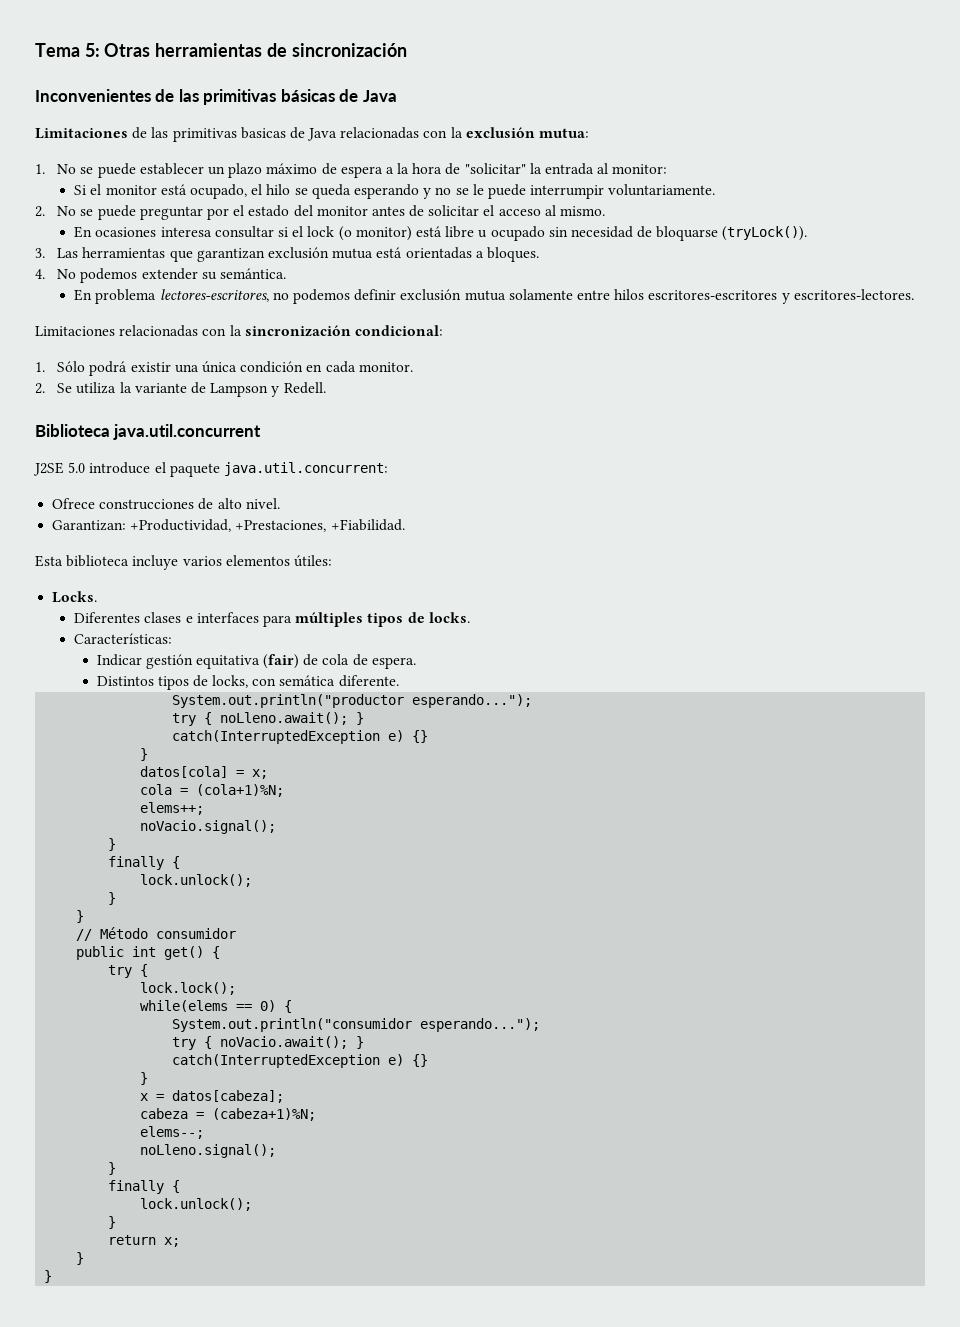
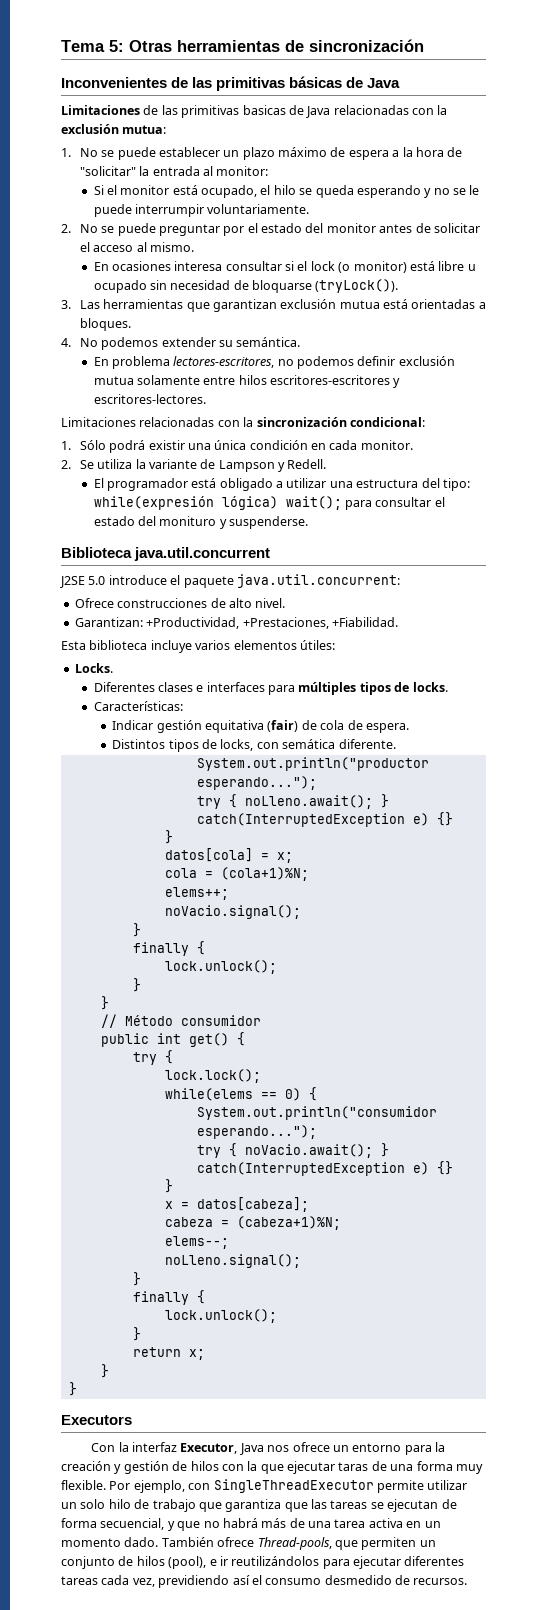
(326, 388) none -> [93,478,470,491] [93,496,445,510] [93,516,309,529] // El programador está obligado a utilizar una estructura del tipo: while(expresión lógica) wait(); para consultar el estado del monituro y suspenderse.
(53, 1276) none -> [61,1415,132,1425] [91,1442,446,1455] [61,1461,483,1474] [61,1479,468,1493] [61,1499,457,1512] [61,1518,441,1531] [61,1537,436,1550] [61,1556,465,1569] [61,1575,468,1588] // Executors // Con la interfaz Executor, Java nos ofrece un entorno para la creación y gestión de hilos con la que ejecutar taras de una forma muy flexible. Por ejemplo, con SingleThreadExecutor permite utilizar un solo hilo de trabajo que garantiza que las tareas se ejecutan de forma secuencial, y que no habrá más de una tarea activa en un momento dado. También ofrece Thread-pools, que permiten un conjunto de hilos (pool), e ir reutilizándolos para ejecutar diferentes tareas cada vez, previdiendo así el consumo desmedido de recursos.

